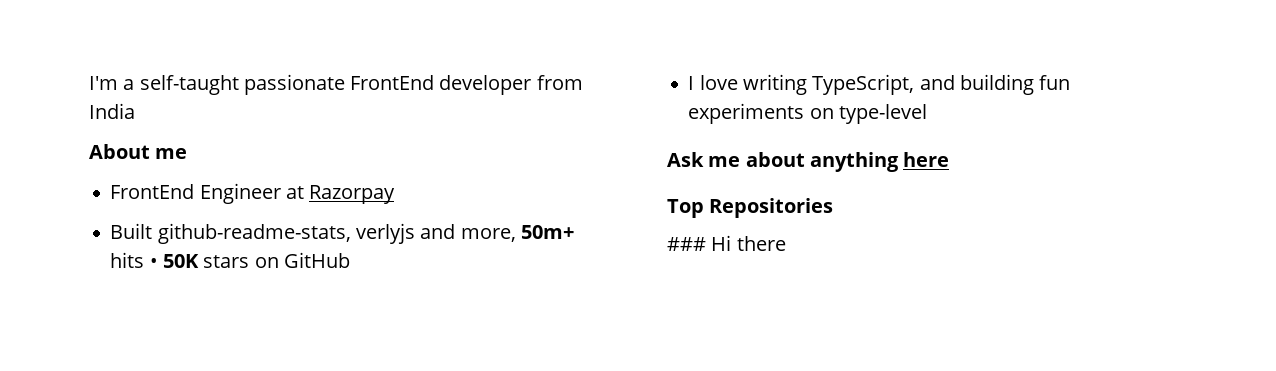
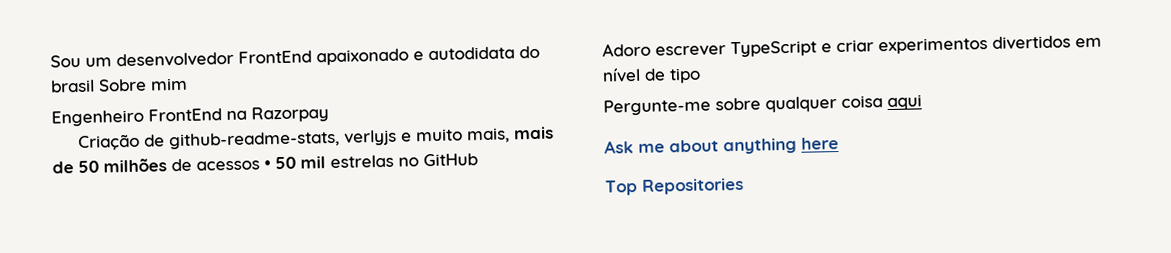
[89,74,583,95] [89,103,135,119] [89,144,188,159] [110,183,396,204] [110,223,574,244] [110,252,350,268] [688,74,1071,95] [688,103,927,124] I'm a self-taught passionate FrontEnd developer from India // About me // FrontEnd Engineer at Razorpay // Built github-readme-stats, verlyjs and more, 50m+ hits • 50K stars on GitHub // I love writing TypeScript, and building fun experiments on type-level -> [50,45,540,68] [50,77,188,93] [51,106,329,127] [78,126,555,152] [52,153,478,174] [602,35,1102,58] [602,67,701,84] [603,94,922,116] Sou um desenvolvedor FrontEnd apaixonado e autodidata do brasil Sobre mim // Engenheiro FrontEnd na Razorpay // Criação de github-readme-stats, verlyjs e muito mais, mais de 50 milhões de acessos • 50 mil estrelas no GitHub // Adoro escrever TypeScript e criar experimentos divertidos em nível de tipo // Pergunte-me sobre qualquer coisa aqui
[667,235,786,251] // ### Hi there -> (744, 186) none

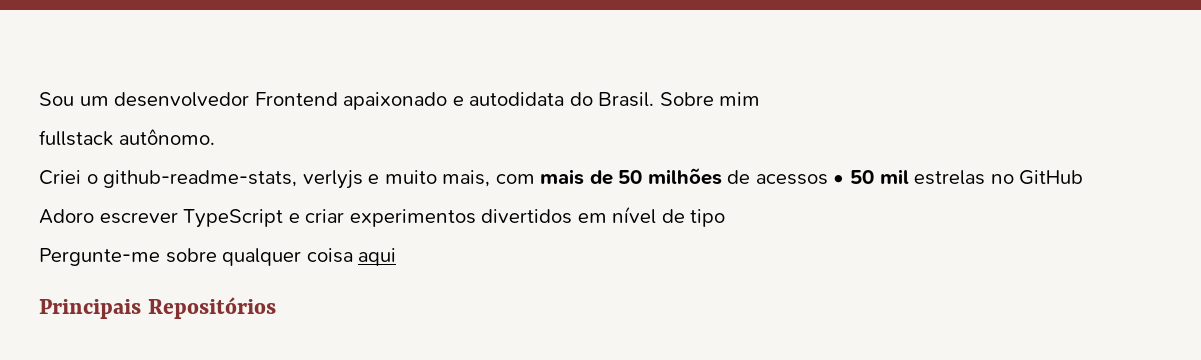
[238,50,312,64] FrontEnd -> [254,92,338,106] Frontend
[50,79,95,93] brasil -> [598,92,655,107] Brasil.
[51,106,329,127] [78,133,166,152] Engenheiro FrontEnd na Razorpay // Criação de -> [39,129,215,146] [39,170,98,185] fullstack autônomo. // Criei o
(511, 135) none -> [495,174,535,184] com
[604,137,839,155] [605,177,744,196] Ask me about anything here // Top Repositories -> [39,297,276,319] Principais Repositórios

